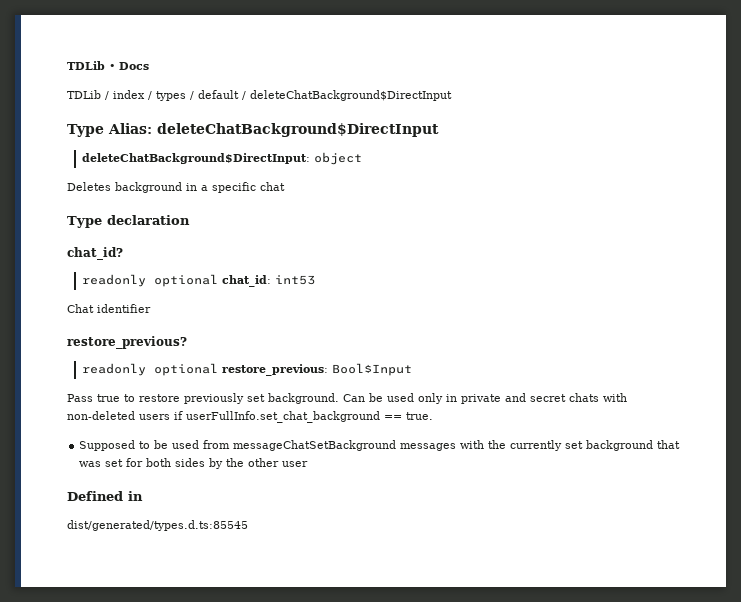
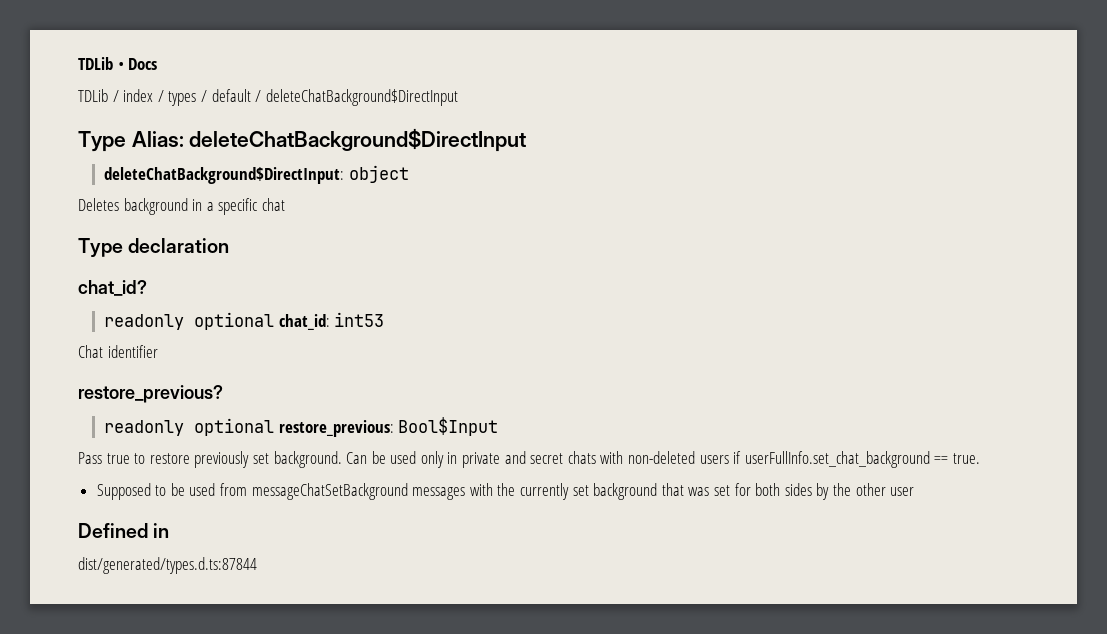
[67,520,248,531] dist/generated/types.d.ts:85545 -> [78,557,257,574] dist/generated/types.d.ts:87844

